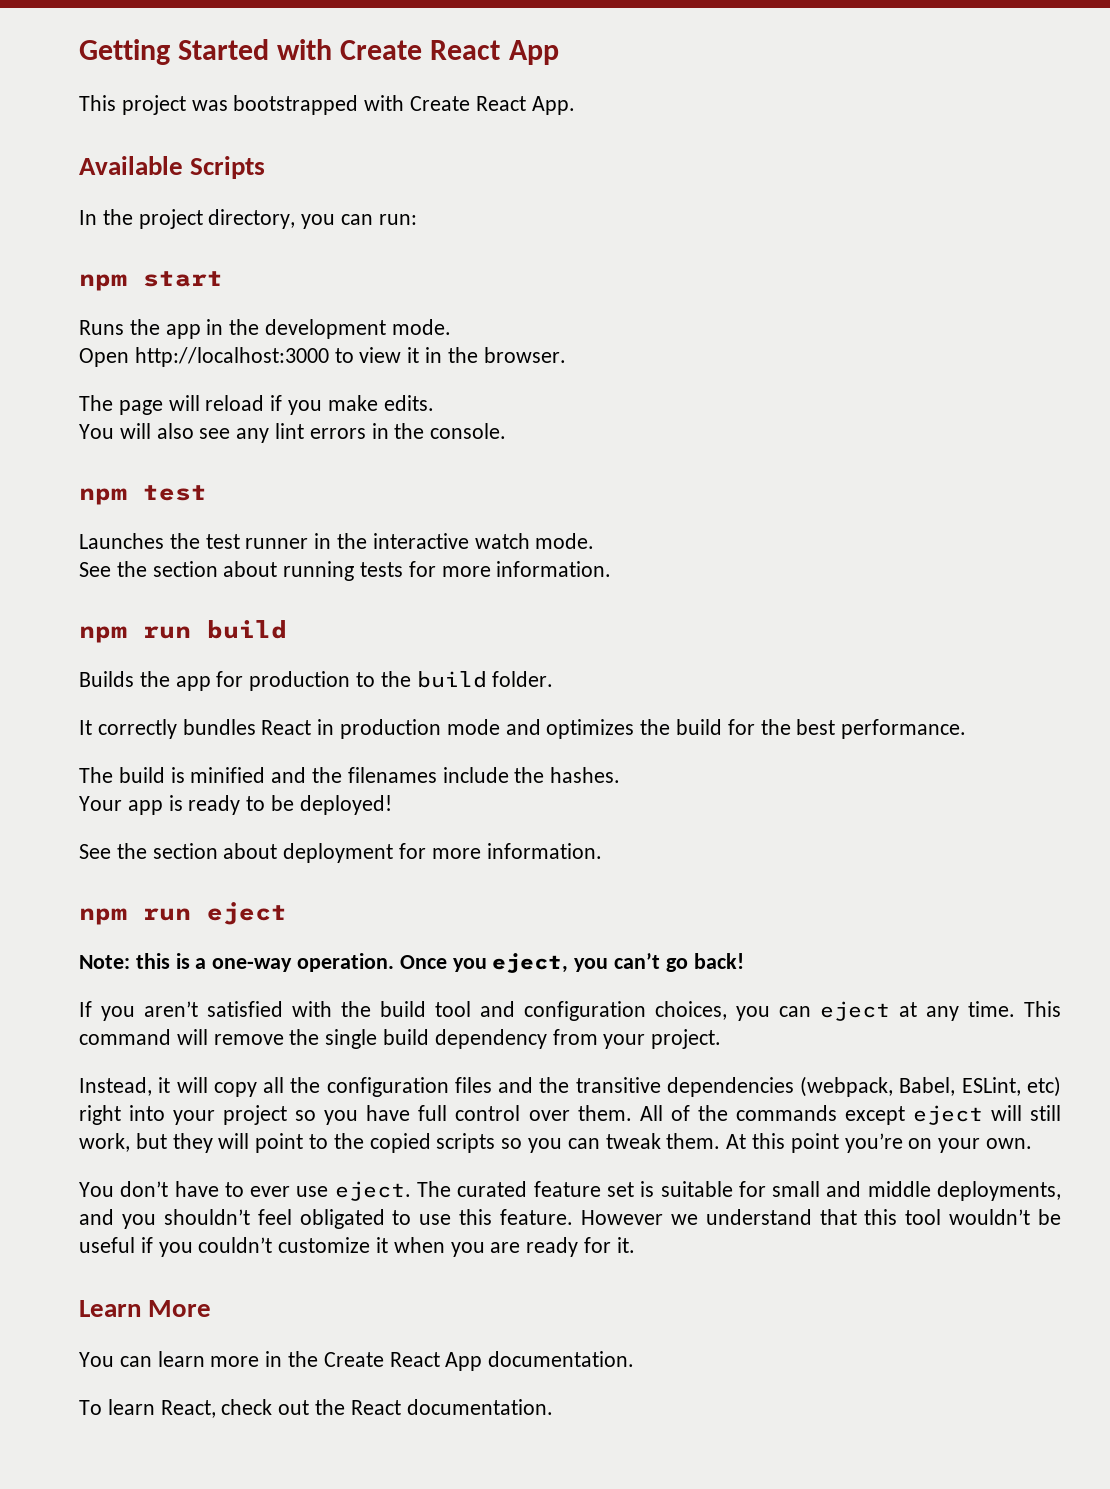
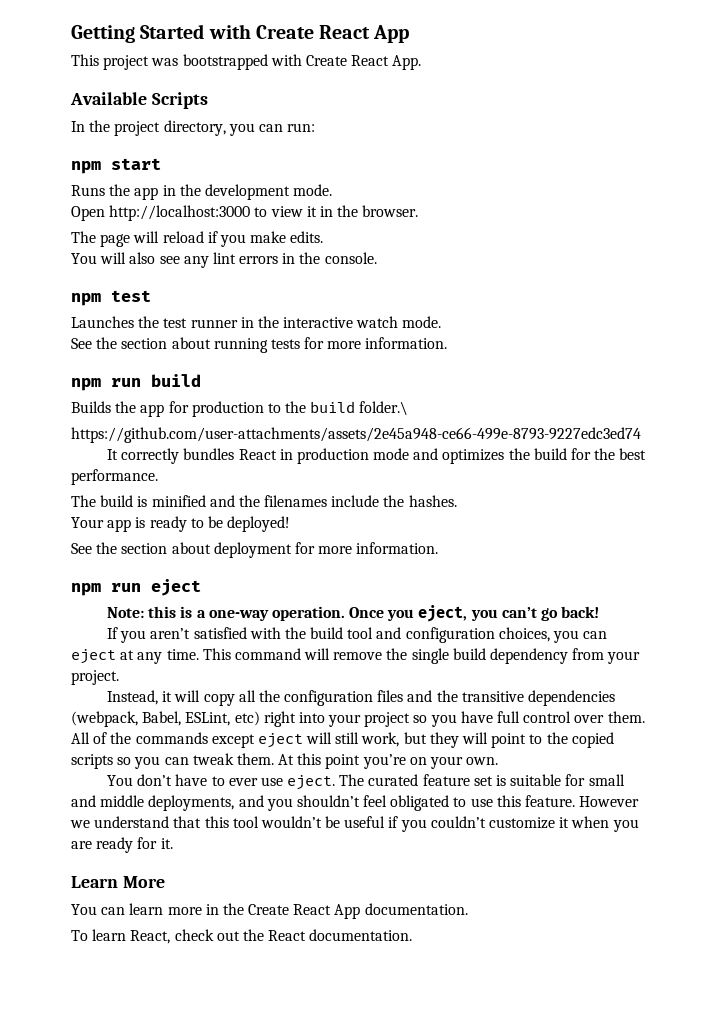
[492,671,554,687] folder. -> [359,401,409,415] [71,427,641,443] folder.\ // https://github.com/user-attachments/assets/2e45a948-ce66-499e-8793-9227edc3ed74

